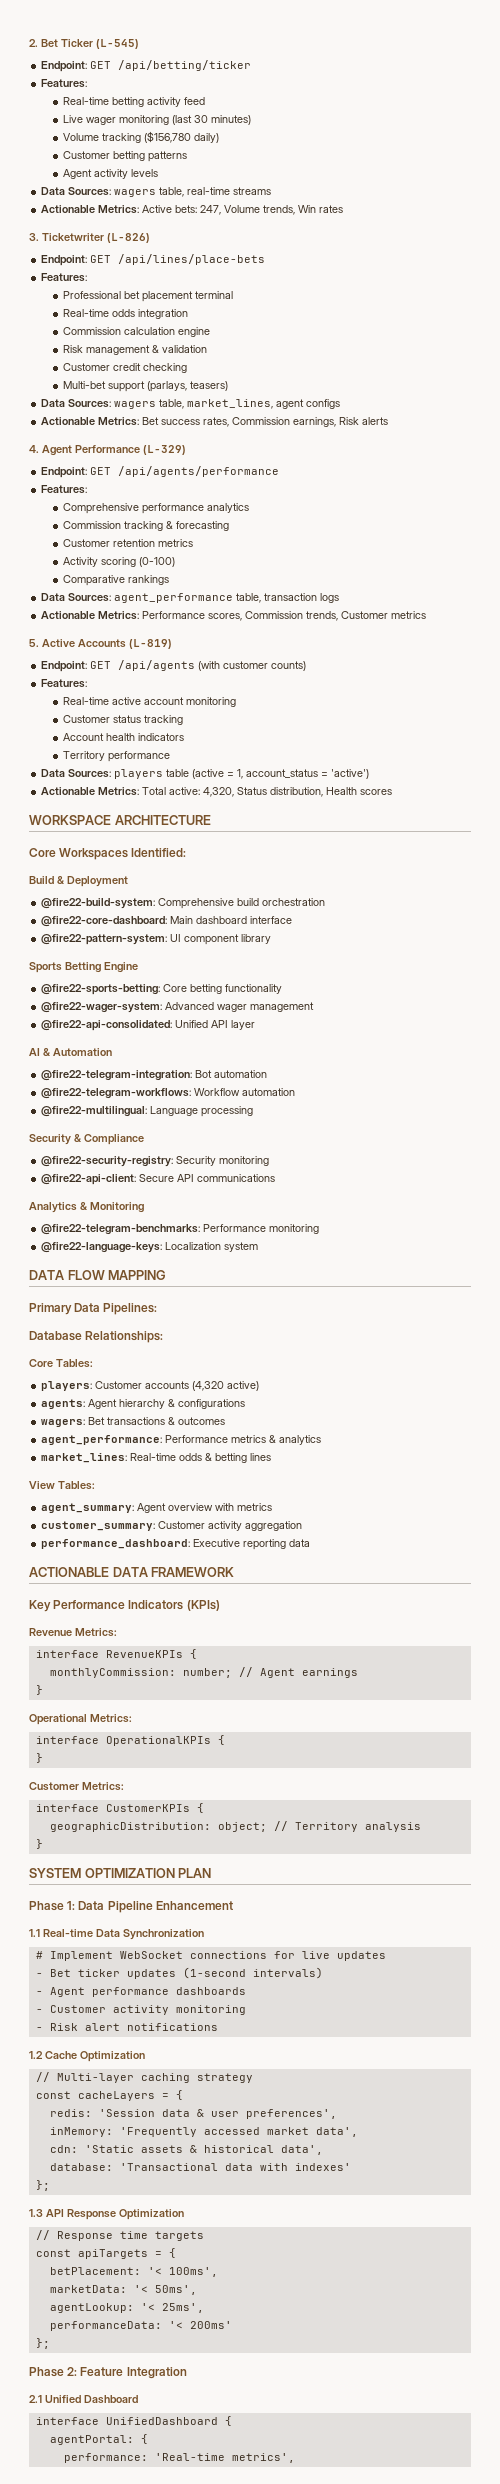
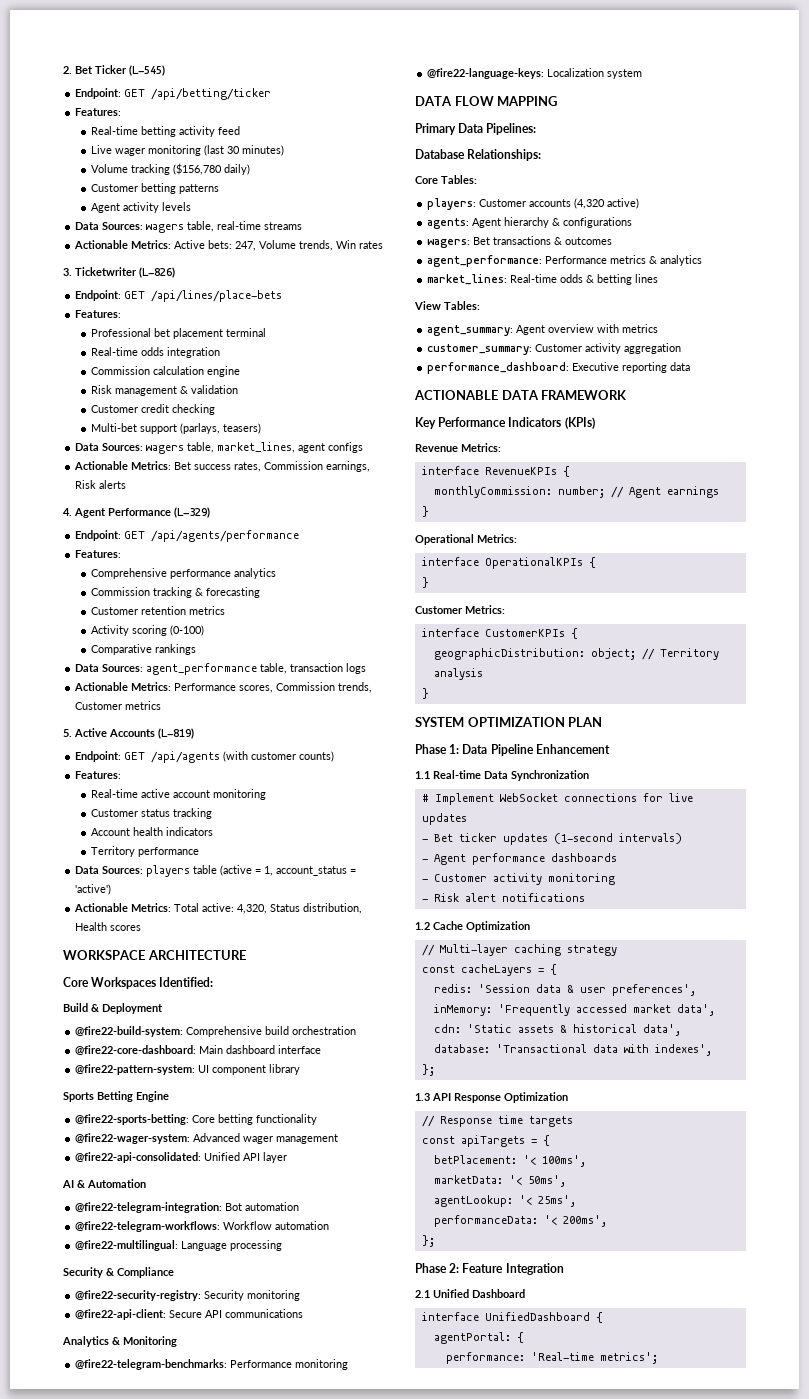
[294,2163,351,2171] indexes' -> [654,1044,712,1056] indexes',
[189,2321,232,2329] 200ms' -> [562,1215,607,1227] 200ms',
[231,2453,295,2463] metrics', -> [599,1352,658,1364] metrics';

